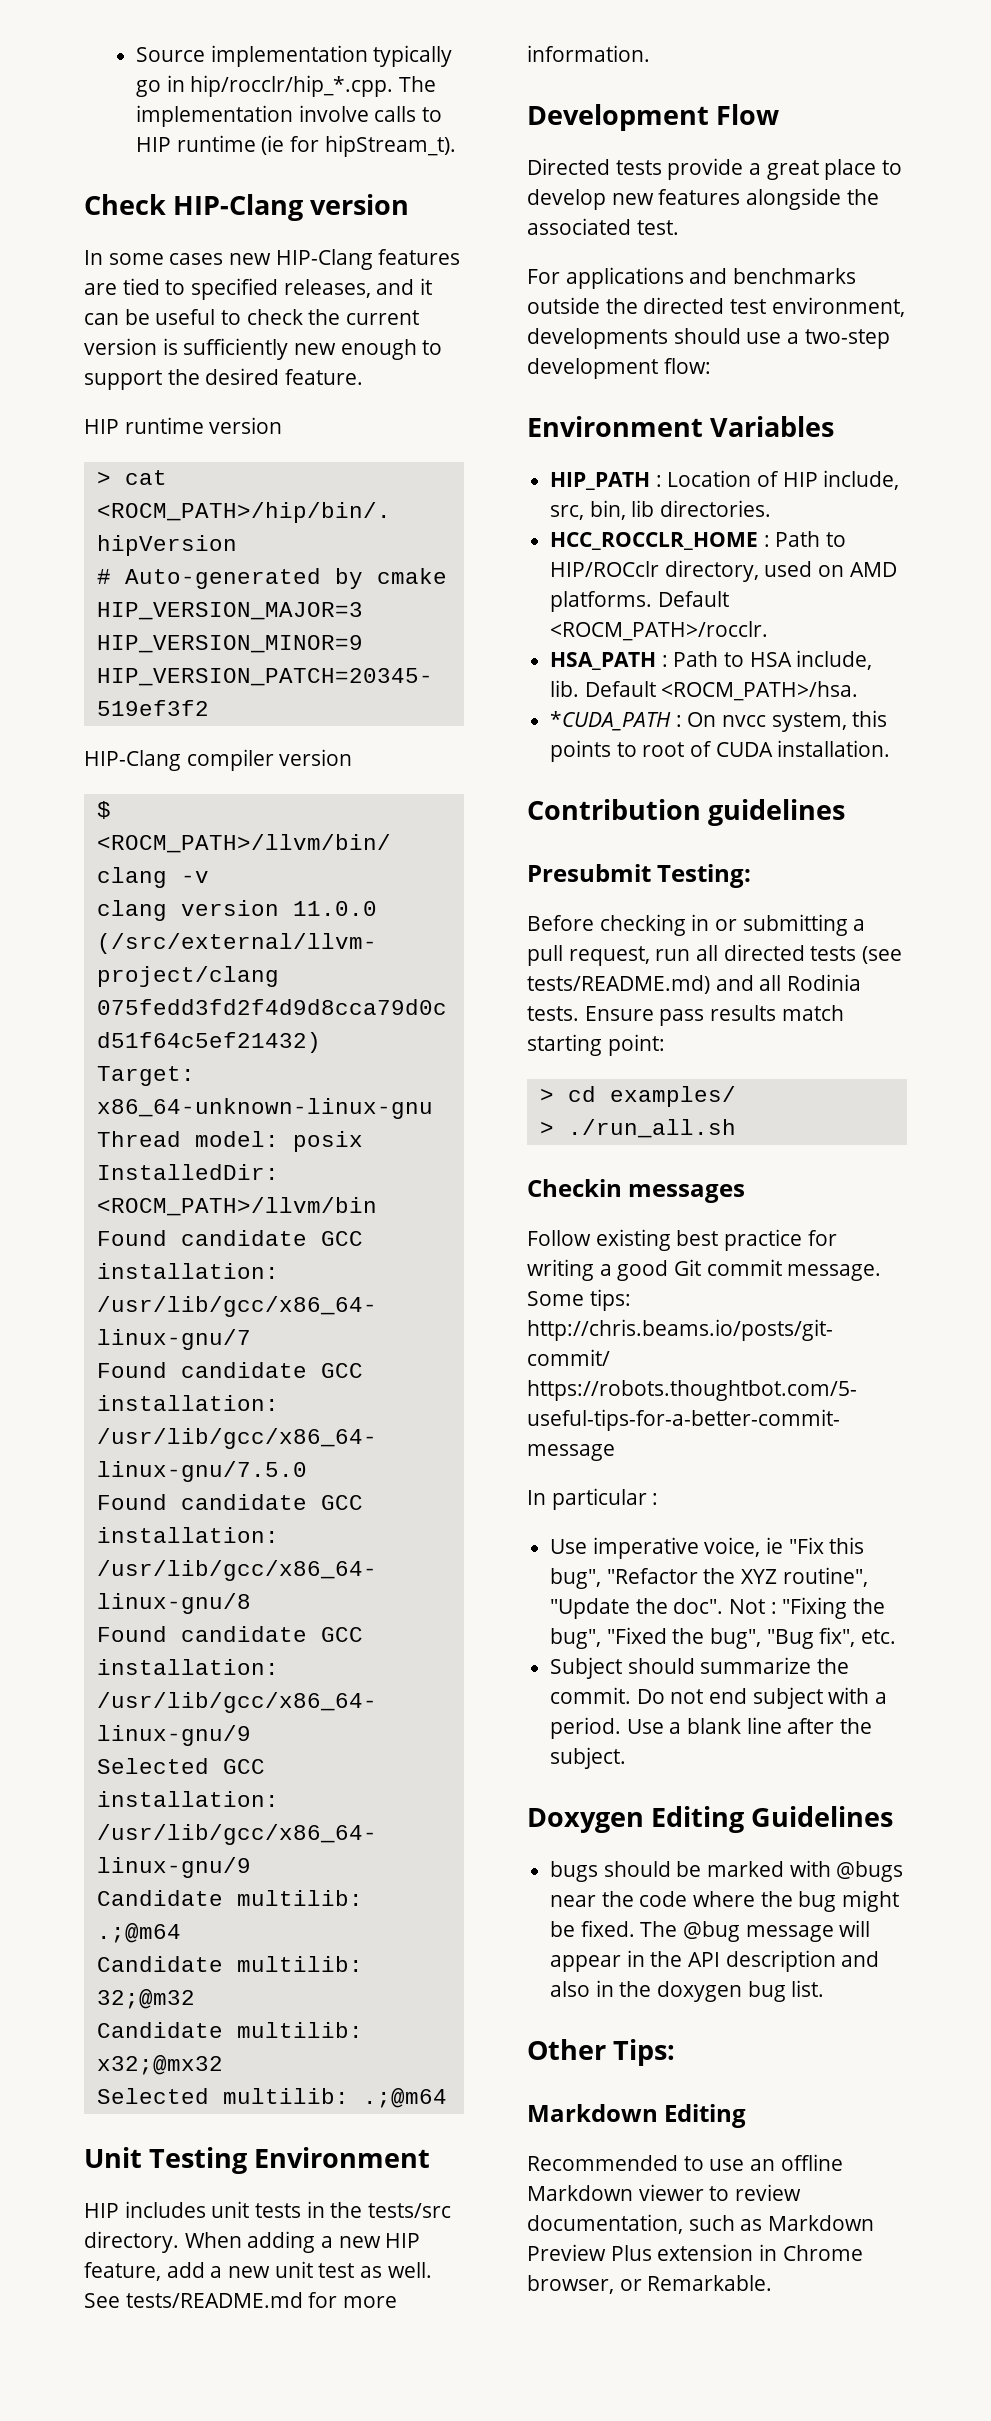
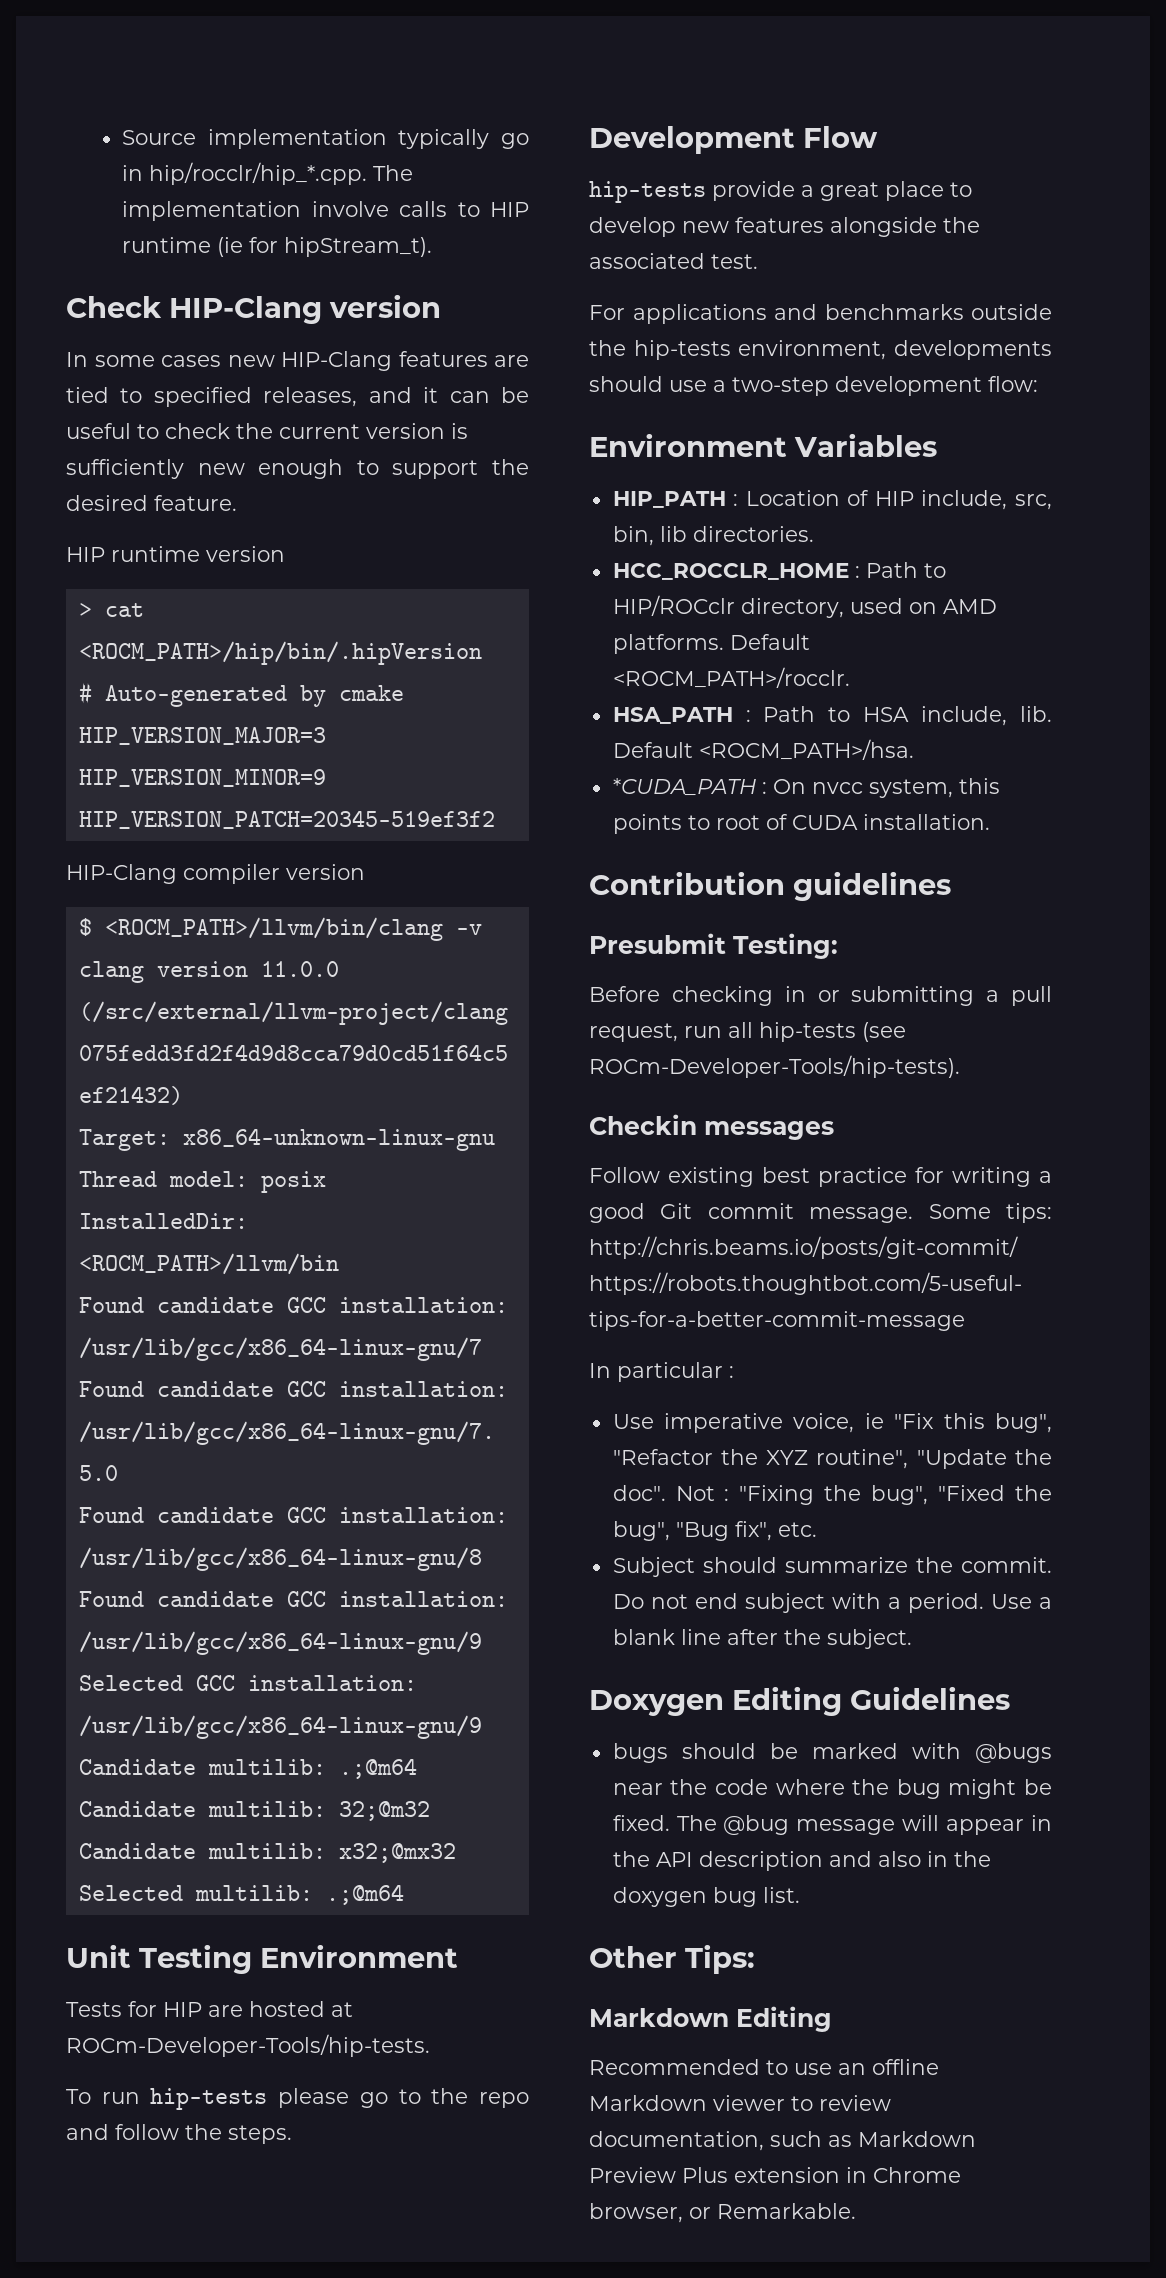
[84,2201,452,2218] [84,2231,421,2253] [84,2261,432,2281] [84,2292,398,2308] [527,45,650,62] HIP includes unit tests in the tests/src directory. When adding a new HIP feature, add a new unit test as well. See tests/README.md for more information. -> [66,2001,353,2017] [66,2034,430,2057] [66,2088,529,2110] [66,2124,292,2144] Tests for HIP are hosted at ROCm-Developer-Tools/hip-tests. // To run hip-tests please go to the repo and follow the steps.
[527,158,662,175] Directed tests -> [589,181,706,203] hip-tests
[643,297,767,314] directed test -> [633,340,731,360] hip-tests
[723,944,903,964] [527,974,862,994] [527,1005,844,1026] [527,1034,665,1056] [539,1086,736,1107] [539,1119,736,1138] directed tests (see tests/README.md) and all Rodinia tests. Ensure pass results match starting point: // > cd examples/ // > ./run_all.sh -> [759,1022,906,1042] [589,1055,960,1078] hip-tests (see ROCm-Developer-Tools/hip-tests).

